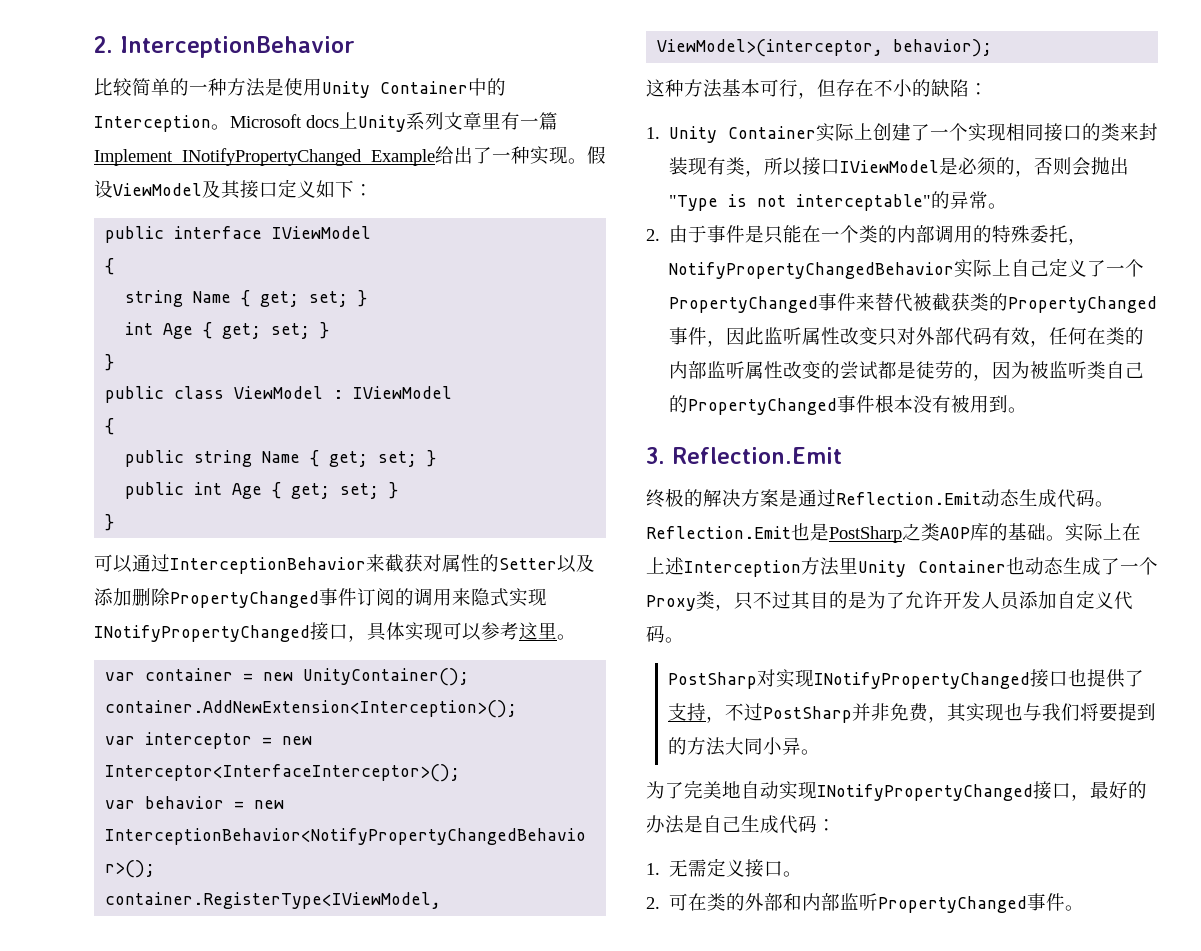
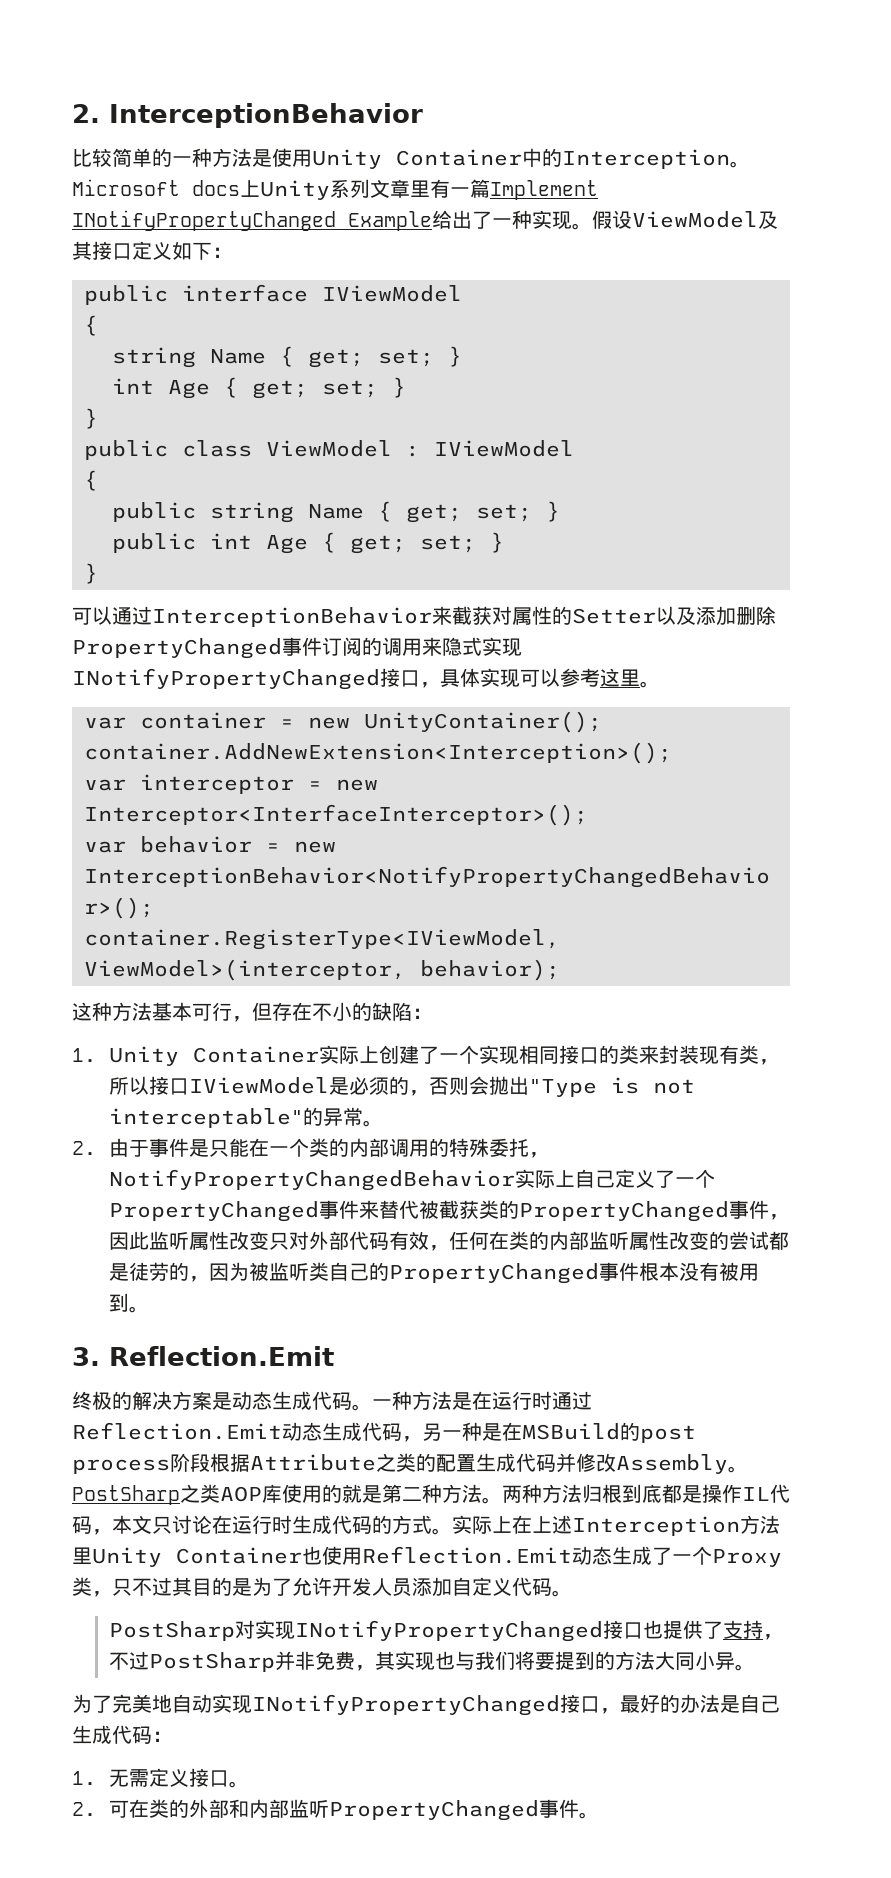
(798, 498) none -> [232,1391,552,1411] 动态生成代码。一种方法是在运行时
[1095,501,1114,507] [646,523,1046,543] 。Reflection.Emit也是PostSharp之类AOP库的基础 -> [402,1422,696,1443] [72,1453,748,1474] [72,1484,790,1505] [72,1515,432,1535] ，另一种是在MSBuild的post process阶段根据Attribute之类的配置生成代码并修改Assembly。PostSharp之类AOP库使用的就是第二种方法。两种方法归根到底都是操作IL代码，本文只讨论在运行时生成代码的方式
(1025, 566) none -> [322,1546,572,1565] 使用Reflection.Emit

